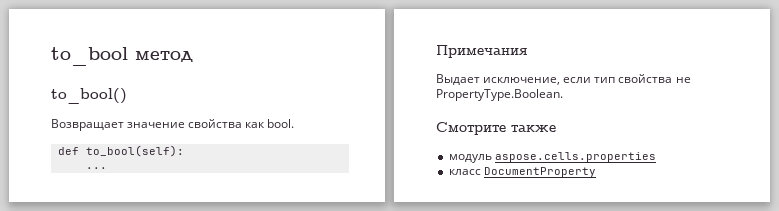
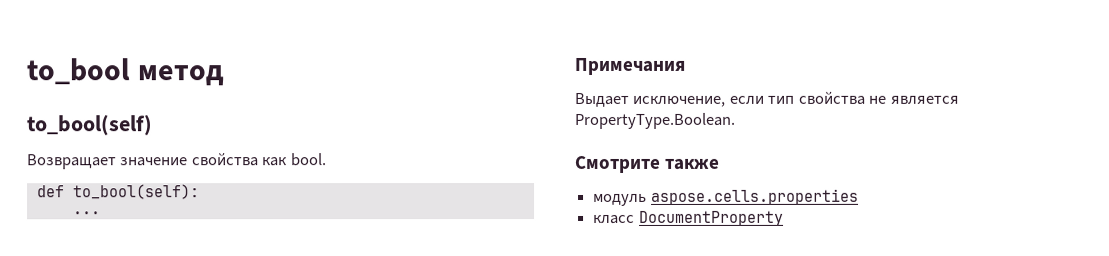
[51,88,127,104] to_bool() -> [26,114,153,136] to_bool(self)
(691, 80) none -> [889,95,959,105] является

